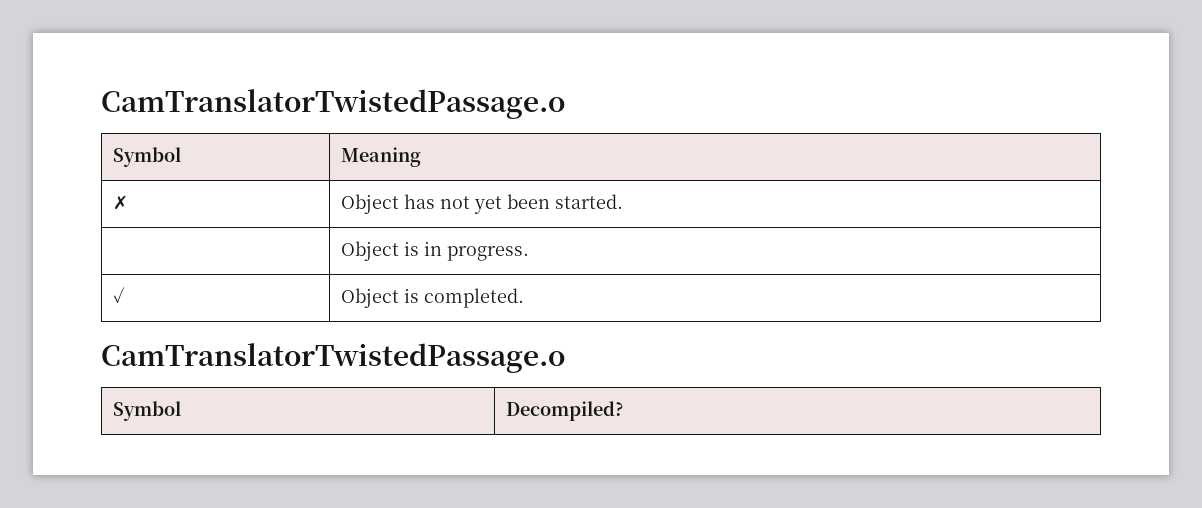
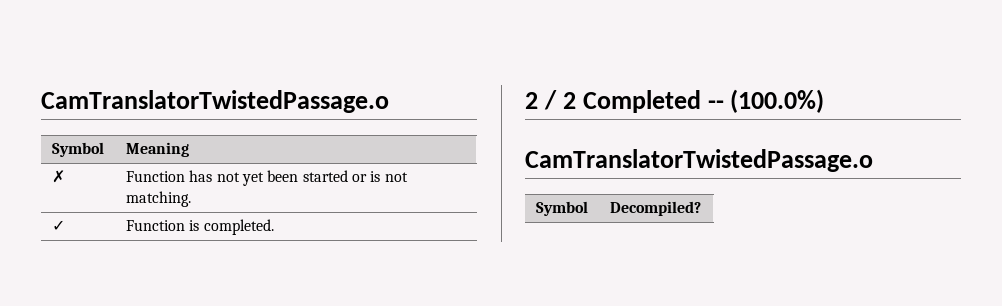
[340,194,399,214] Object -> [125,171,185,182] Function
[554,194,623,209] [340,241,529,261] started. // | Object is in progress. -> [302,170,408,182] [125,191,191,207] started or is not matching.
[340,288,399,308] Object -> [125,220,185,231] Function
(524, 298) none -> [525,89,825,113] // 2 / 2 Completed -- (100.0%)

